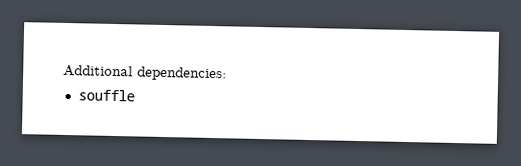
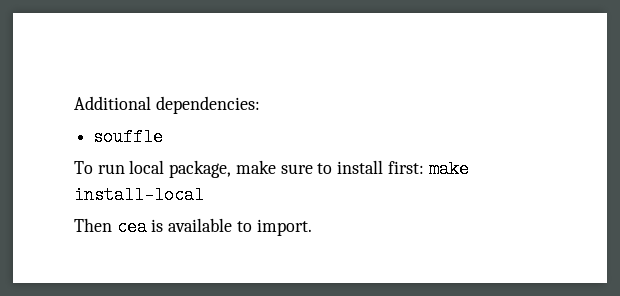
(135, 95) none -> [74,160,469,178] [74,186,204,204] [74,218,312,236] // To run local package, make sure to install first: make install-local // Then cea is available to import.

